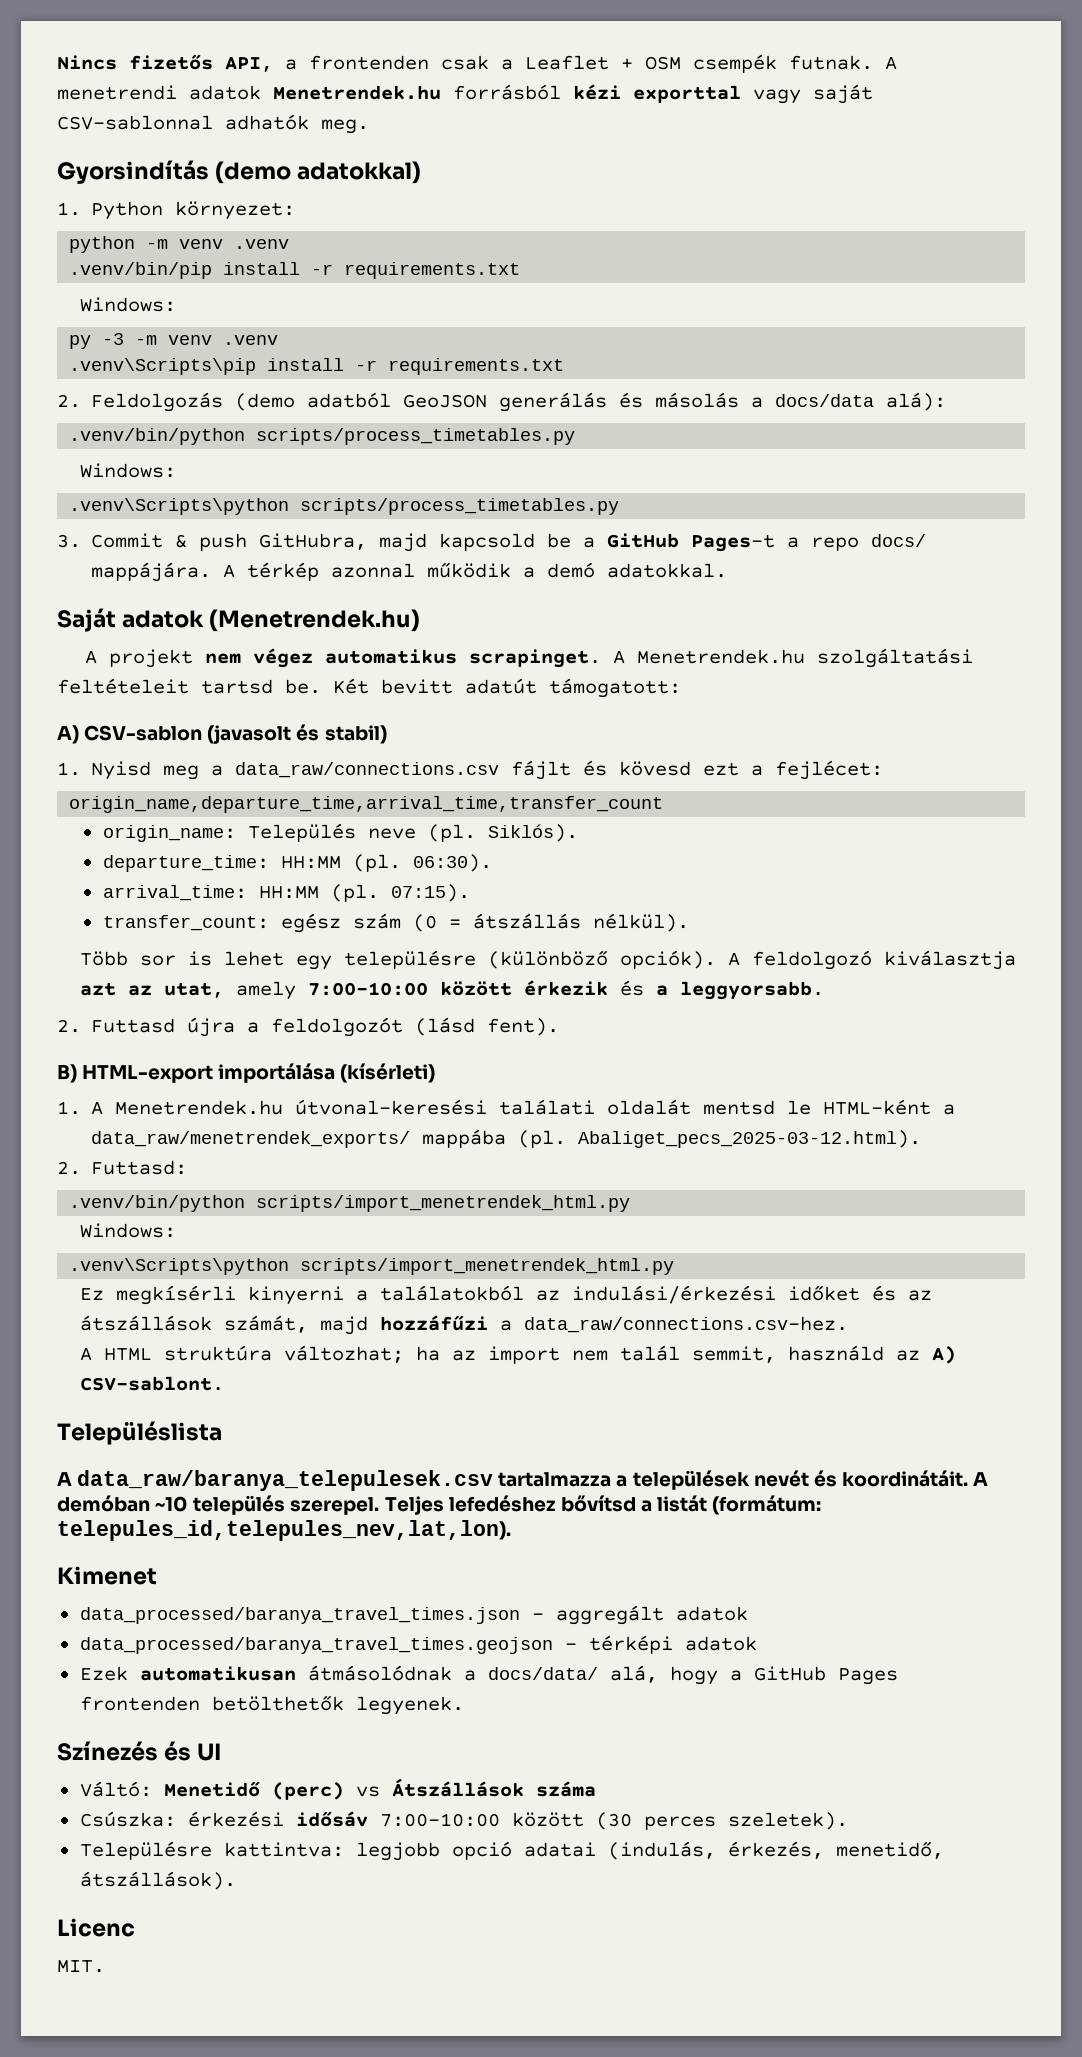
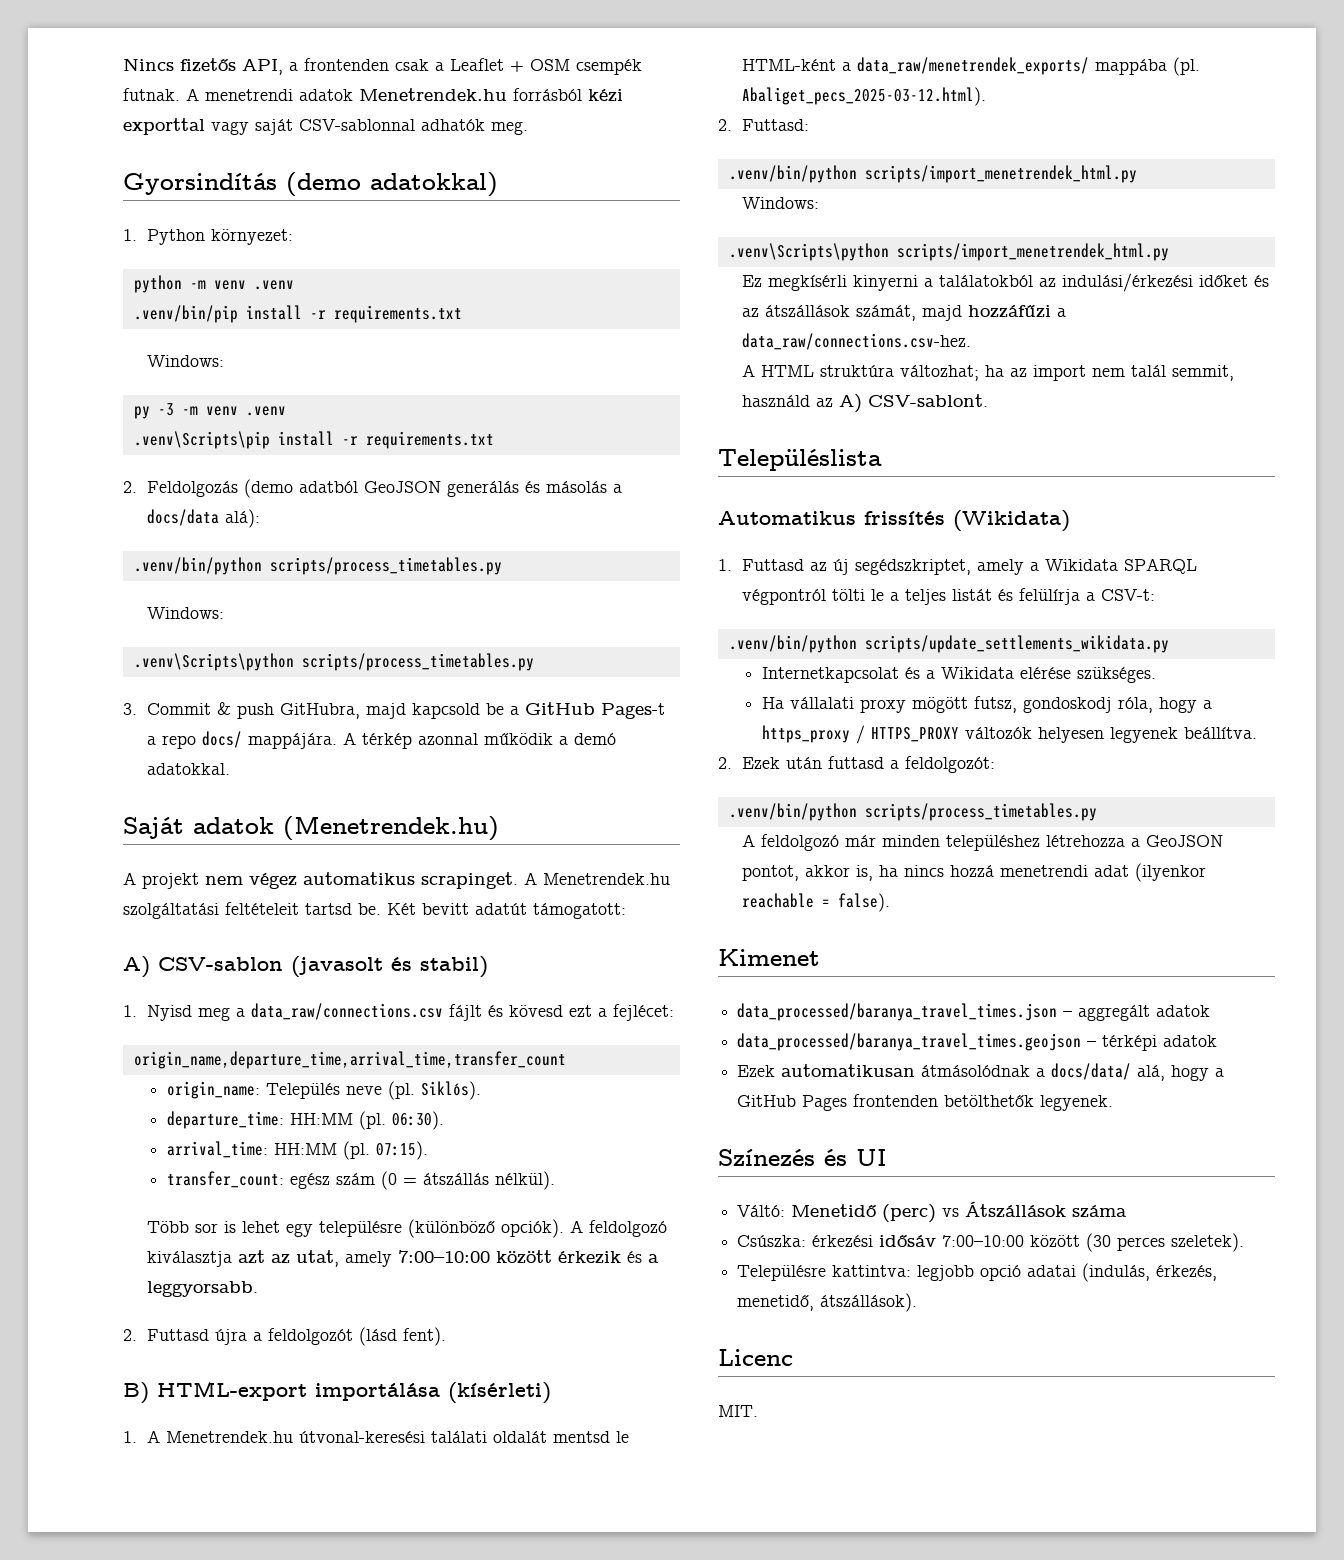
[57,1470,989,1491] [57,1495,822,1515] [57,1520,511,1541] A data_raw/baranya_telepulesek.csv tartalmazza a települések nevét és koordinátáit. A demóban ~10 település szerepel. Teljes lefedéshez bővítsd a listát (formátum: telepules_id,telepules_nev,lat,lon). -> [718,510,1070,532] [718,558,1198,575] [742,588,1156,605] [728,635,1169,653] [761,667,1156,683] [761,696,1212,713] [761,725,1257,744] [718,756,996,773] [728,803,1097,821] [742,834,1224,851] [742,863,1207,882] [742,893,891,912] Automatikus frissítés (Wikidata) // 1. Futtasd az új segédszkriptet, amely a Wikidata SPARQL végpontról tölti le a teljes listát és felülírja a CSV-t: // .venv/bin/python scripts/update_settlements_wikidata.py // Internetkapcsolat és a Wikidata elérése szükséges. // Ha vállalati proxy mögött futsz, gondoskodj róla, hogy a https_proxy / HTTPS_PROXY változók helyesen legyenek beállítva. // 2. Ezek után futtasd a feldolgozót: // .venv/bin/python scripts/process_timetables.py // A feldolgozó már minden településhez létrehozza a GeoJSON pontot, akkor is, ha nincs hozzá menetrendi adat (ilyenkor reachable = false).

